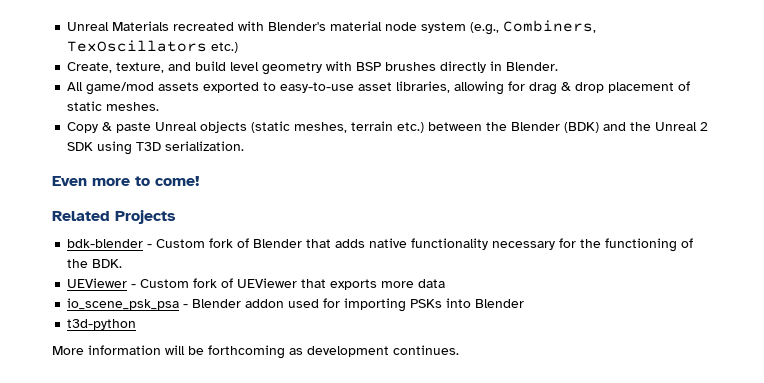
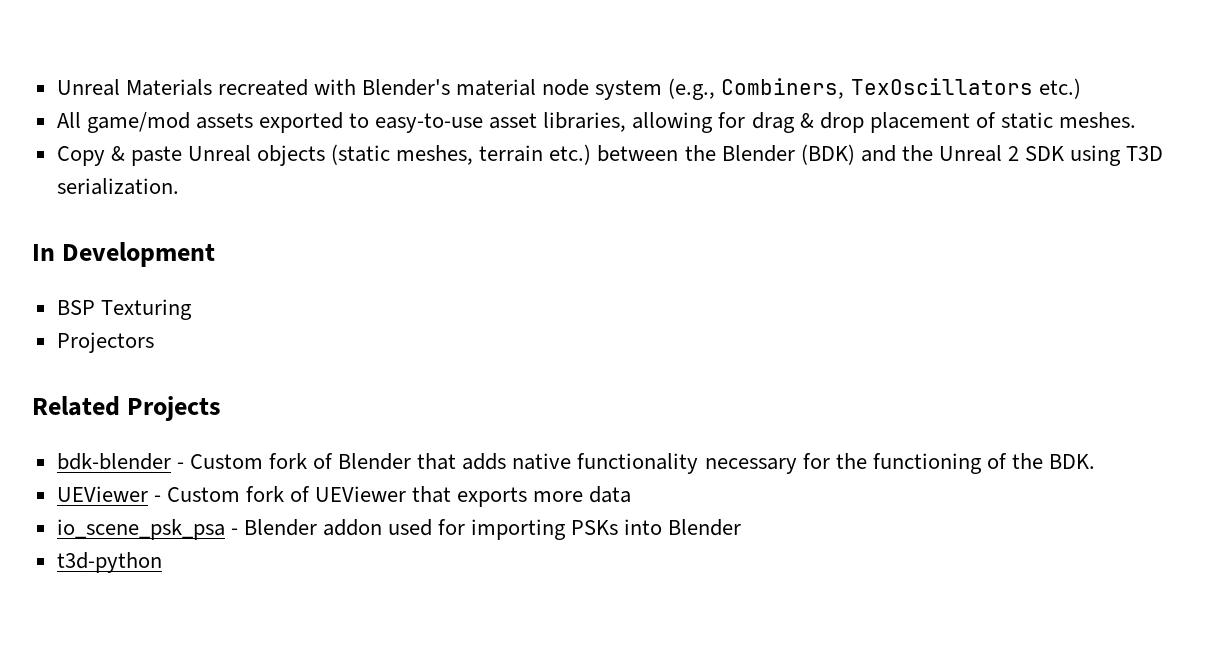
[67,61,559,75] // Create, texture, and build level geometry with BSP brushes directly in Blender. -> (1081, 88) none
[52,176,200,186] Even more to come! -> [32,242,216,267] [56,299,192,320] [56,332,154,353] In Development // BSP Texturing // Projectors
[52,345,459,359] // More information will be forthcoming as development continues. -> (162, 562) none

